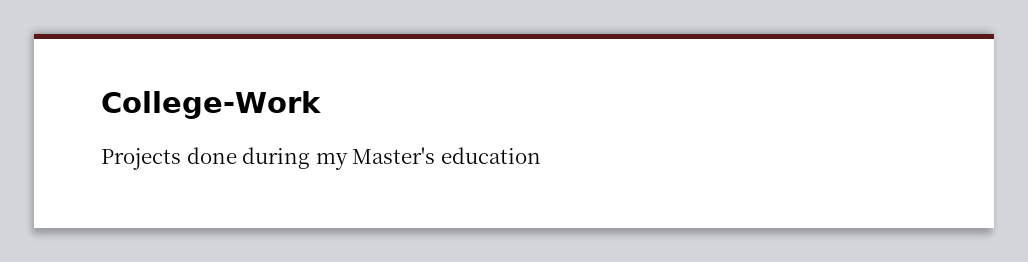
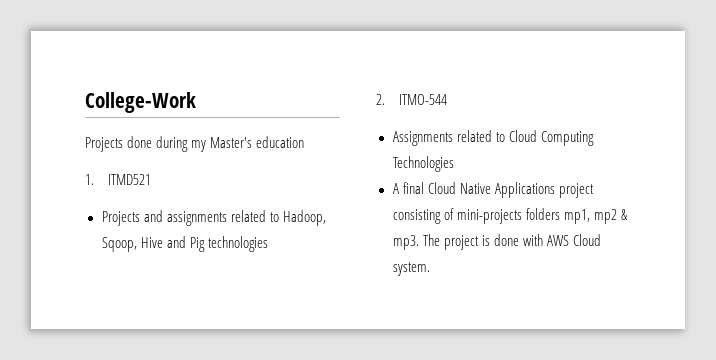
(541, 155) none -> [85,174,152,185] [101,210,326,226] [101,236,268,252] [376,94,448,105] [392,130,594,146] [392,156,455,172] [392,182,594,198] [392,208,628,224] [392,234,601,250] [392,262,430,276] // 1. ITMD521 // Projects and assignments related to Hadoop, Sqoop, Hive and Pig technologies // 2. ITMO-544 // Assignments related to Cloud Computing Technologies // A final Cloud Native Applications project consisting of mini-projects folders mp1, mp2 & mp3. The project is done with AWS Cloud system.

